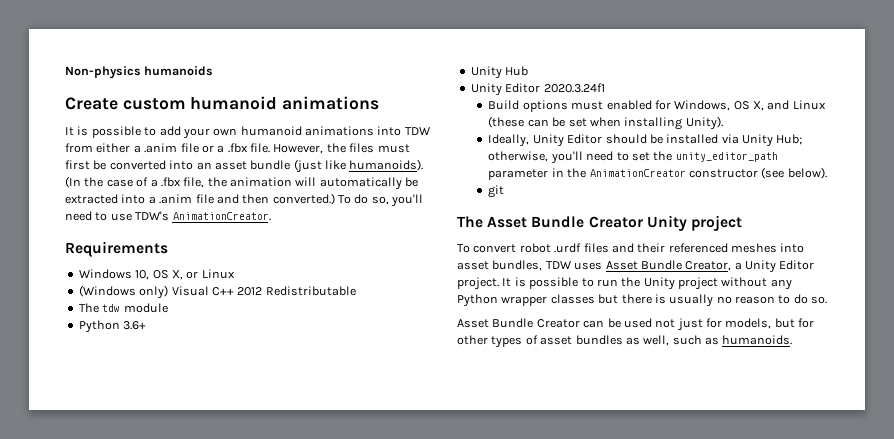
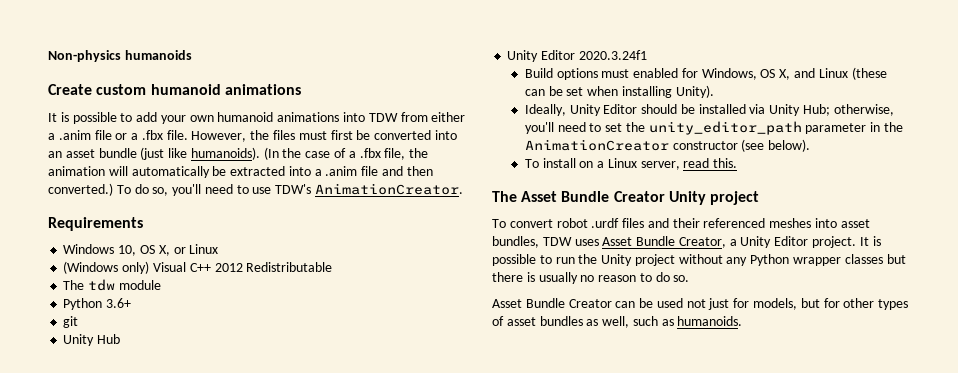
(147, 325) none -> [63,316,79,328] // git
[488,185,505,198] git -> [524,158,738,170] To install on a Linux server, read this.

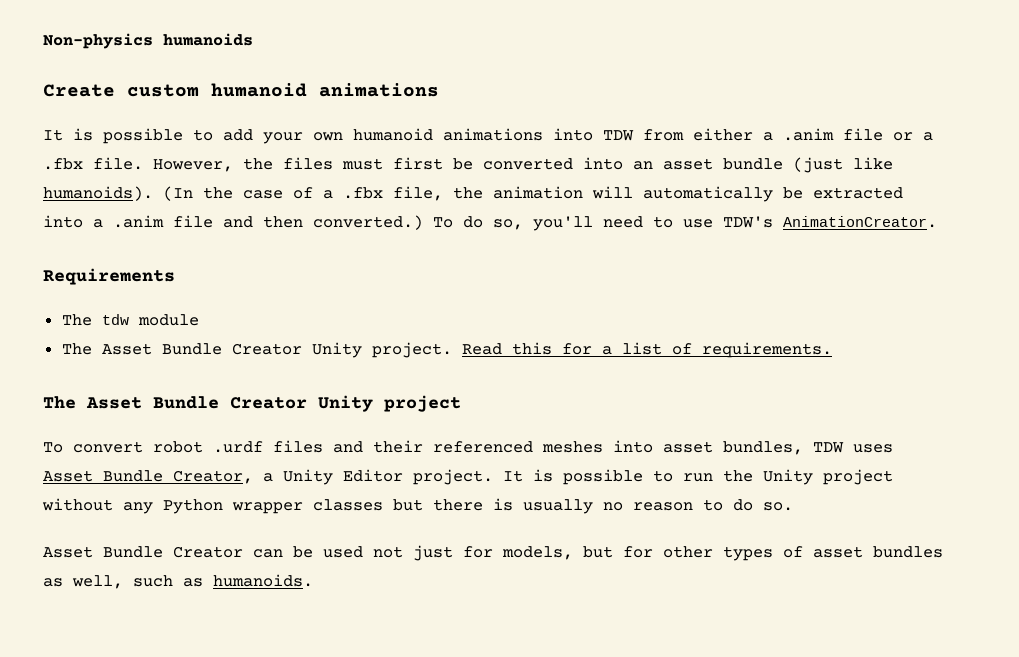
[63,244,219,256] [63,261,333,274] [63,279,161,291] [63,298,132,310] [63,316,79,328] [63,334,121,346] [507,50,647,62] [524,67,887,80] [524,85,714,98] [524,104,894,116] [524,121,904,135] [524,139,811,152] [524,158,738,170] Windows 10, OS X, or Linux // (Windows only) Visual C++ 2012 Redistributable // The tdw module // Python 3.6+ // git // Unity Hub // Unity Editor 2020.3.24f1 // Build options must enabled for Windows, OS X, and Linux (these can be set when installing Unity). // Ideally, Unity Editor should be installed via Unity Hub; otherwise, you'll need to set the unity_editor_path parameter in the AnimationCreator constructor (see below). // To install on a Linux server, read this. -> [61,314,199,326] [61,342,832,358] The tdw module // The Asset Bundle Creator Unity project. Read this for a list of requirements.

